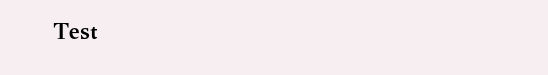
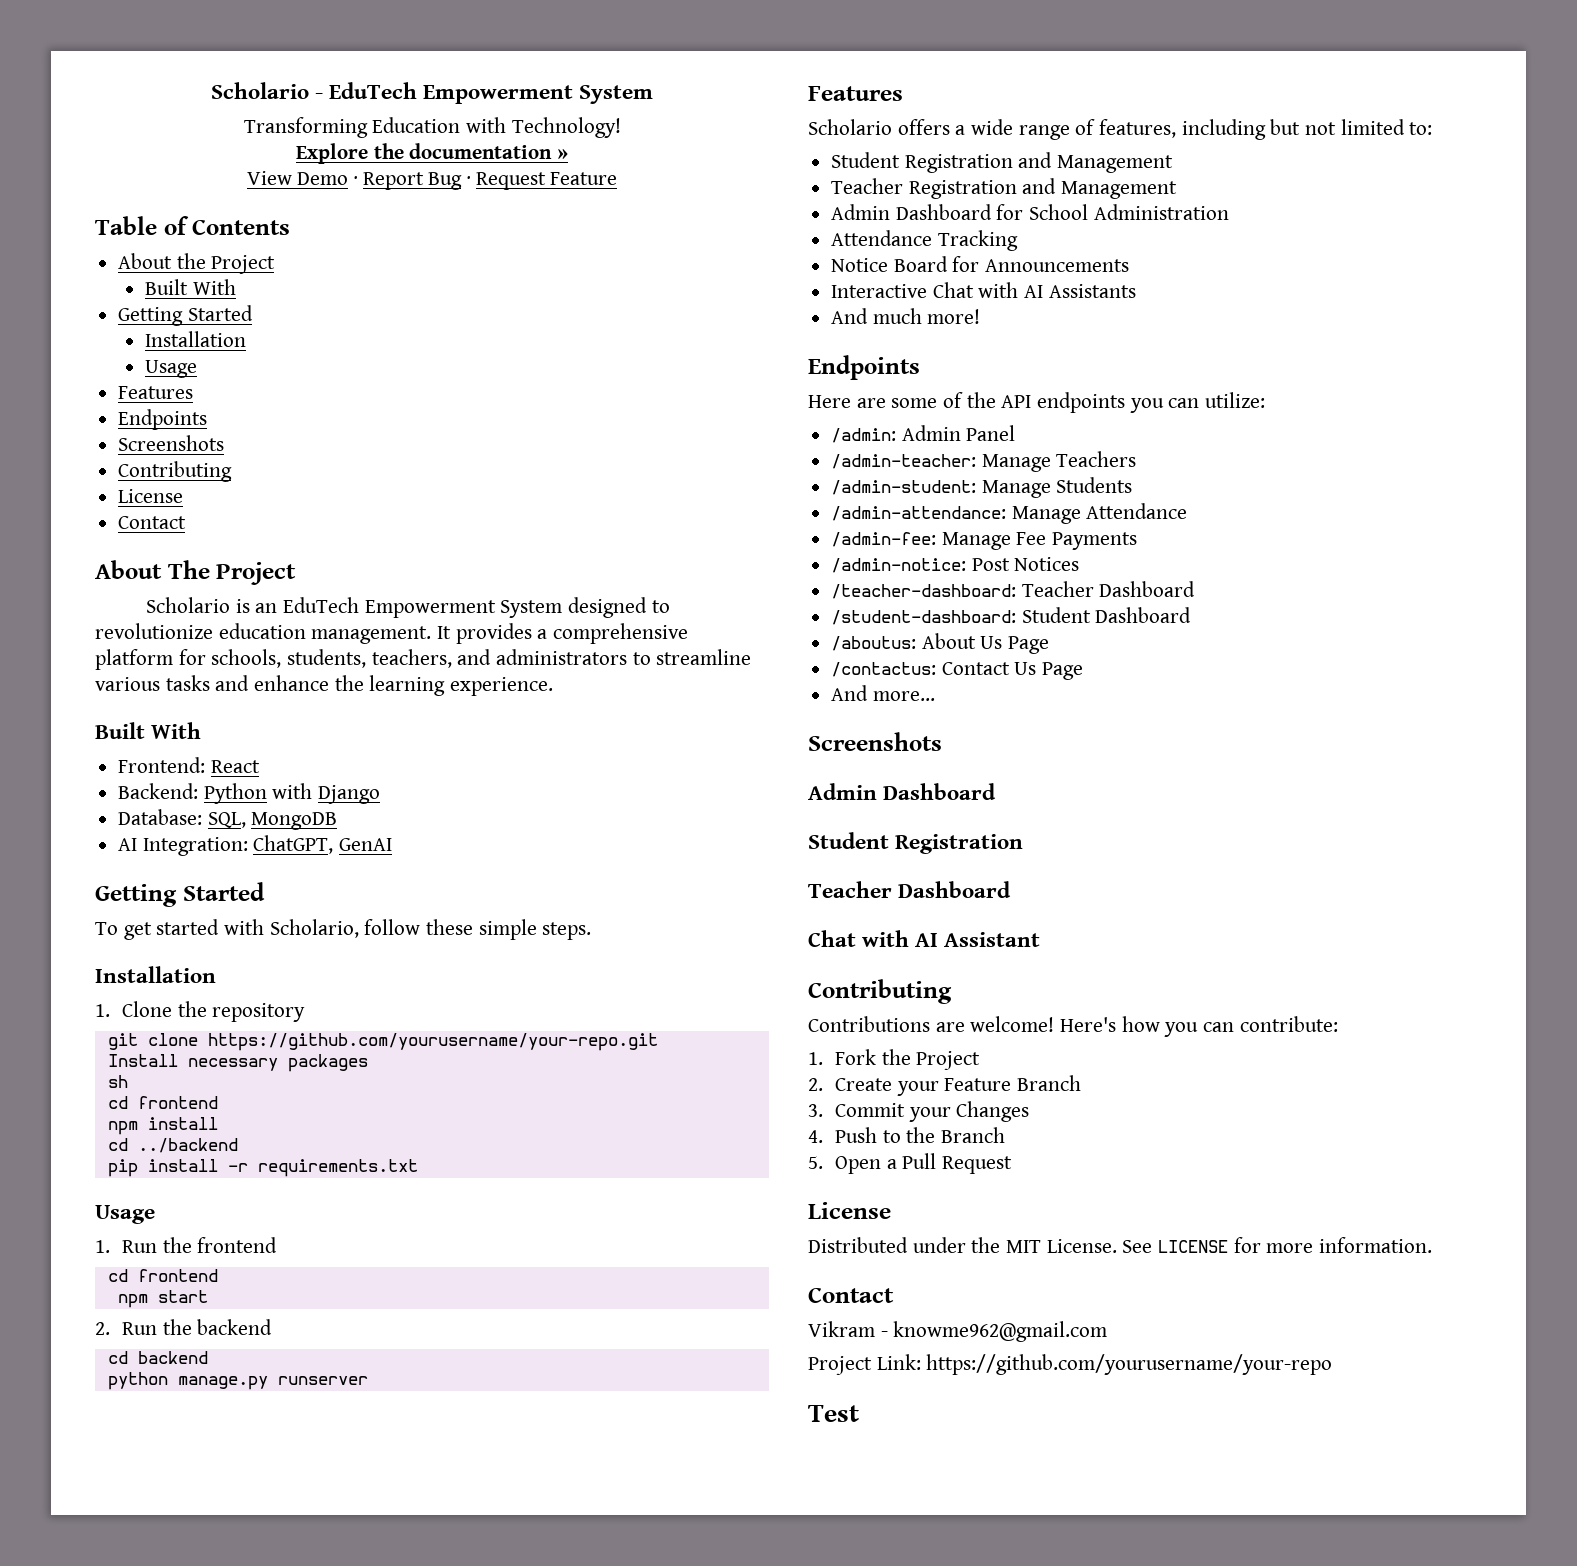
(53, 31) none -> [210,82,654,104] [243,117,621,138] [295,143,569,164] [246,171,618,190] [95,216,291,235] [118,253,276,274] [145,279,236,295] [118,305,253,326] [145,331,247,347] [145,360,198,378] [118,386,194,399] [118,409,208,430] [118,435,225,451] [118,461,233,482] [118,489,184,503] [118,516,187,529] [95,560,297,585] [146,597,670,618] [95,623,689,644] [95,649,752,670] [95,675,554,696] [95,722,202,739] [118,757,260,773] [118,783,381,804] [118,809,338,830] [118,835,393,856] [95,882,265,907] [95,919,592,940] [95,966,216,983] [95,1001,306,1022] [107,1033,658,1051] [107,1054,368,1072] [107,1075,128,1088] [107,1096,218,1109] [107,1117,218,1135] [107,1138,238,1153] [107,1159,418,1177] [95,1205,155,1224] [95,1237,278,1253] [107,1269,218,1282] [117,1290,208,1308] [95,1319,273,1335] [107,1351,208,1364] [107,1372,368,1390] [808,86,903,101] [808,119,1433,140] [831,152,1174,173] [831,178,1178,199] [831,204,1229,220] [831,230,1018,251] [831,256,1130,272] [831,282,1136,298] [831,308,981,324] [808,355,920,380] [808,392,1266,413] [831,425,1016,443] [831,451,1137,472] [831,477,1133,498] [831,503,1188,524] [831,532,1138,550] [831,557,1080,573] [831,581,1196,599] [831,607,1192,625] [831,633,1050,654] [831,662,1084,680] [831,685,935,701] [808,732,942,751] [808,783,997,800] [808,832,1024,854] [808,881,1012,898] [808,930,1041,947] [808,979,952,1004] [808,1016,1338,1037] [808,1049,981,1070] [808,1075,1081,1096] [808,1101,1030,1122] [808,1127,1005,1143] [808,1153,1012,1174] [808,1202,891,1219] [808,1237,1433,1253] [808,1287,894,1303] [808,1321,1108,1342] [808,1354,1333,1375] Scholario - EduTech Empowerment System // Transforming Education with Technology! // Explore the documentation » // View Demo · Report Bug · Request Feature // Table of Contents // About the Project // Built With // Getting Started // Installation // Usage // Features // Endpoints // Screenshots // Contributing // License // Contact // About The Project // Scholario is an EduTech Empowerment System designed to revolutionize education management. It provides a comprehensive platform for schools, students, teachers, and administrators to streamline various tasks and enhance the learning experience. // Built With // Frontend: React // Backend: Python with Django // Database: SQL, MongoDB // AI Integration: ChatGPT, GenAI // Getting Started // To get started with Scholario, follow these simple steps. // Installation // 1. Clone the repository // git clone https://github.com/yourusername/your-repo.git // Install necessary packages // sh // cd frontend // npm install // cd ../backend // pip install -r requirements.txt // Usage // 1. Run the frontend // cd frontend // npm start // 2. Run the backend // cd backend // python manage.py runserver // Features // Scholario offers a wide range of features, including but not limited to: // Student Registration and Management // Teacher Registration and Management // Admin Dashboard for School Administration // Attendance Tracking // Notice Board for Announcements // Interactive Chat with AI Assistants // And much more! // Endpoints // Here are some of the API endpoints you can utilize: // /admin: Admin Panel // /admin-teacher: Manage Teachers // /admin-student: Manage Students // /admin-attendance: Manage Attendance // /admin-fee: Manage Fee Payments // /admin-notice: Post Notices // /teacher-dashboard: Teacher Dashboard // /student-dashboard: Student Dashboard // /aboutus: About Us Page // /contactus: Contact Us Page // And more... // Screenshots // Admin Dashboard // Student Registration // Teacher Dashboard // Chat with AI Assistant // Contributing // Contributions are welcome! Here's how you can contribute: // 1. Fork the Project // 2. Create your Feature Branch // 3. Commit your Changes // 4. Push to the Branch // 5. Open a Pull Request // License // Distributed under the MIT License. See LICENSE for more information. // Contact // Vikram - knowme962@gmail.com // Project Link: https://github.com/yourusername/your-repo //

